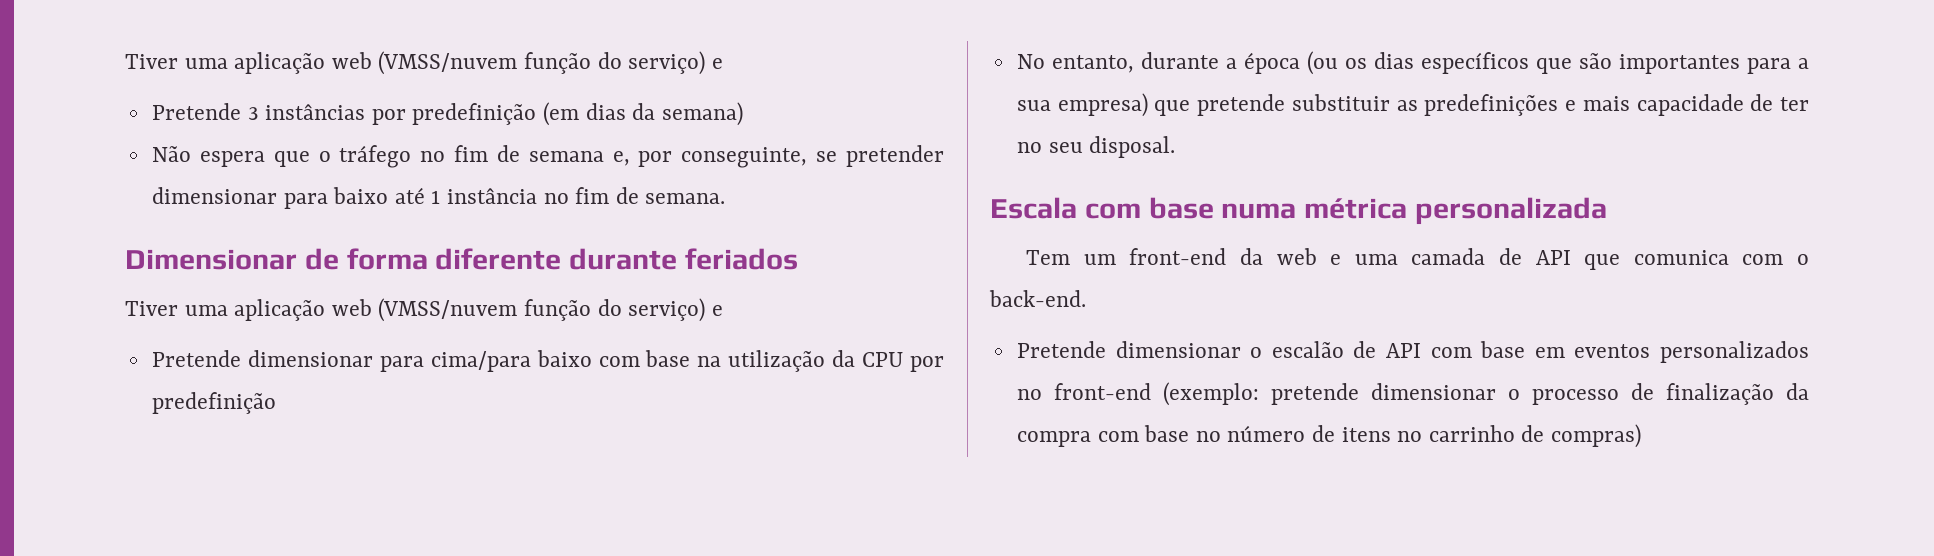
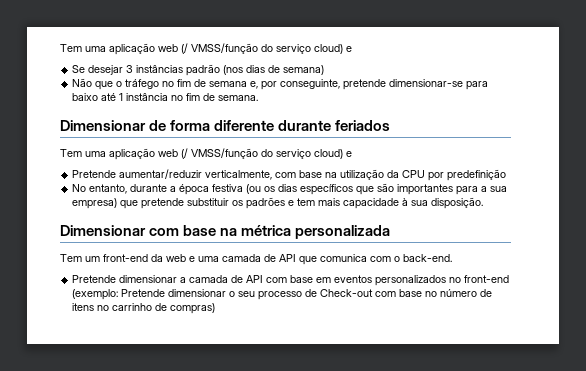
[125,51,723,75] [151,102,656,126] Tiver uma aplicação web (VMSS/nuvem função do serviço) e // Pretende 3 instâncias por predefinição (em dias da -> [60,43,352,55] [72,64,281,76] Tem uma aplicação web (/ VMSS/função do serviço cloud) e // Se desejar 3 instâncias padrão (nos dias de
[199,151,265,167] espera -> (93, 82) none
[816,145,945,167] [151,187,277,204] se pretender dimensionar -> [343,79,464,90] pretende dimensionar-se
[125,298,723,322] [151,350,592,372] Tiver uma aplicação web (VMSS/nuvem função do serviço) e // Pretende dimensionar para cima/para baixo -> [60,148,352,160] [72,169,273,180] Tem uma aplicação web (/ VMSS/função do serviço cloud) e // Pretende aumentar/reduzir verticalmente,
(1300, 63) none -> [212,184,244,192] festiva
[1396,94,1809,116] [1016,136,1176,158] [990,197,1297,219] as predefinições e mais capacidade de ter no seu disposal. // Escala com base numa -> [232,197,484,209] [60,225,238,236] os padrões e tem mais capacidade à sua disposição. // Dimensionar com base na
[1250,341,1344,358] o escalão -> [180,275,229,283] a camada
[1270,383,1520,405] pretende dimensionar o -> [121,289,256,297] Pretende dimensionar o seu
[1665,383,1809,405] [1016,431,1091,447] finalização da compra -> [320,289,374,297] Check-out

